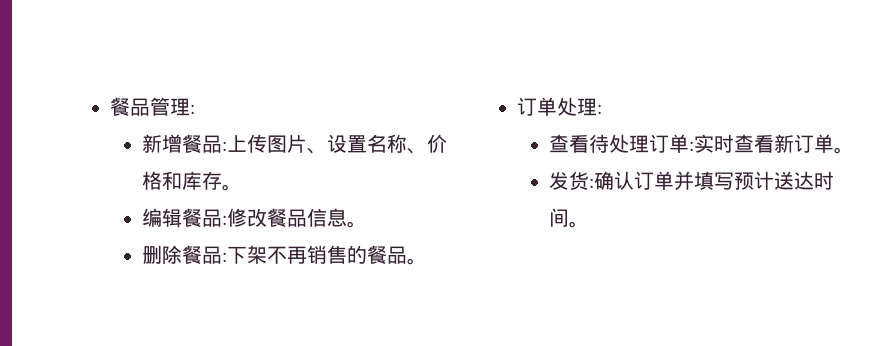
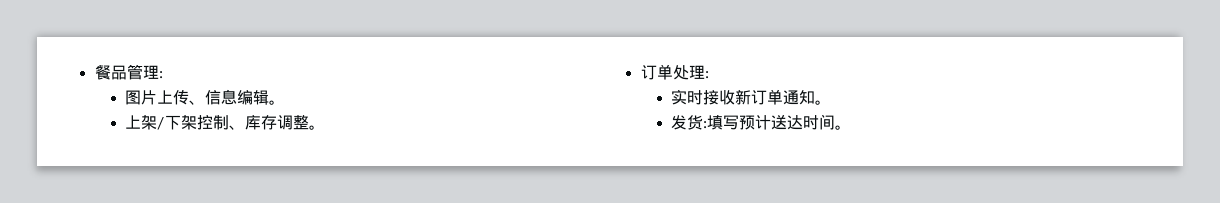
[142,134,448,154] [142,171,243,191] [142,208,368,228] [142,245,428,265] [517,97,602,116] [549,134,835,153] 新增餐品:上传图片、设置名称、价格和库存。 // 编辑餐品:修改餐品信息。 // 删除餐品:下架不再销售的餐品。 // 订单处理: // 查看待处理订单:实时查看新订单 -> [125,89,286,105] [125,115,326,130] [640,64,709,80] [671,89,816,105] 图片上传、信息编辑。 // 上架/下架控制、库存调整。 // 订单处理: // 实时接收新订单通知
[594,171,695,191] 确认订单并 -> (708, 125) none

